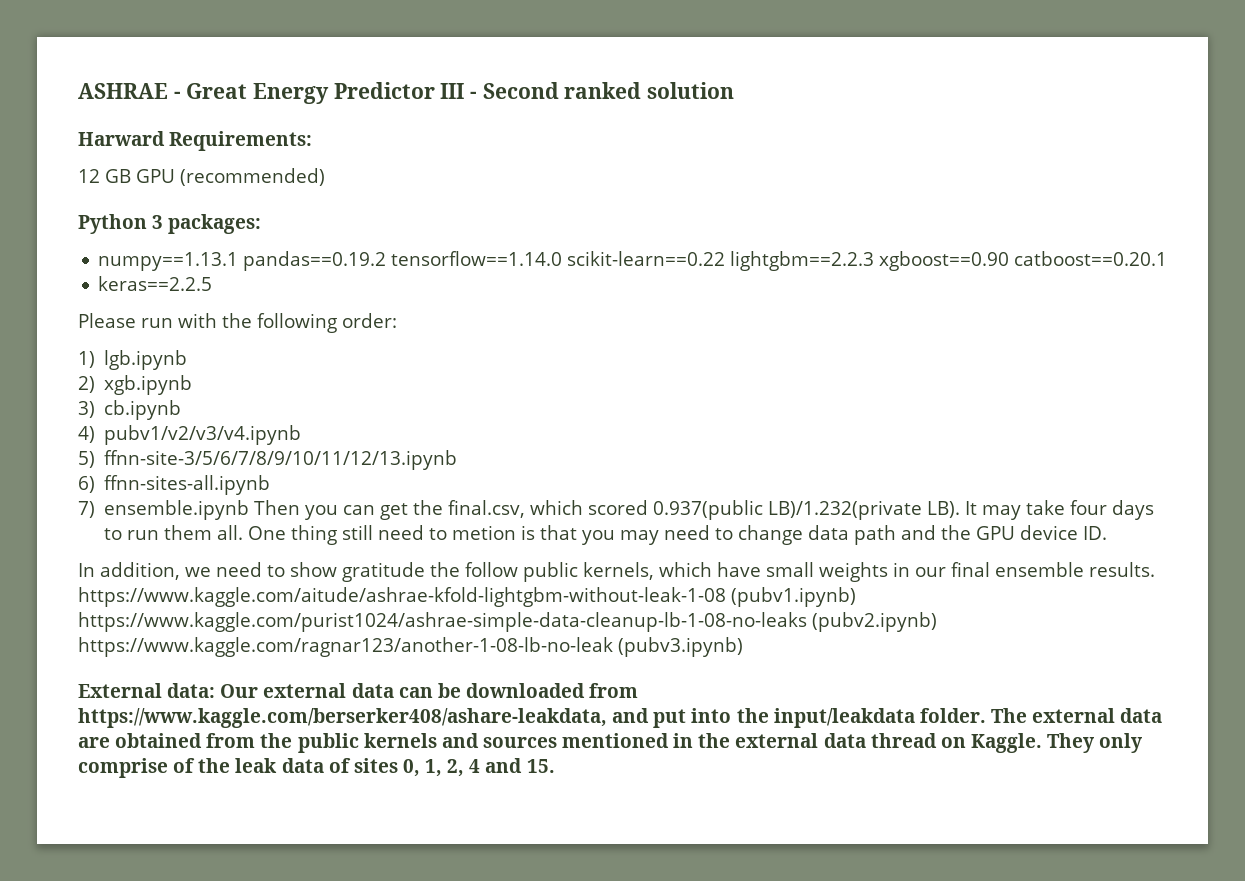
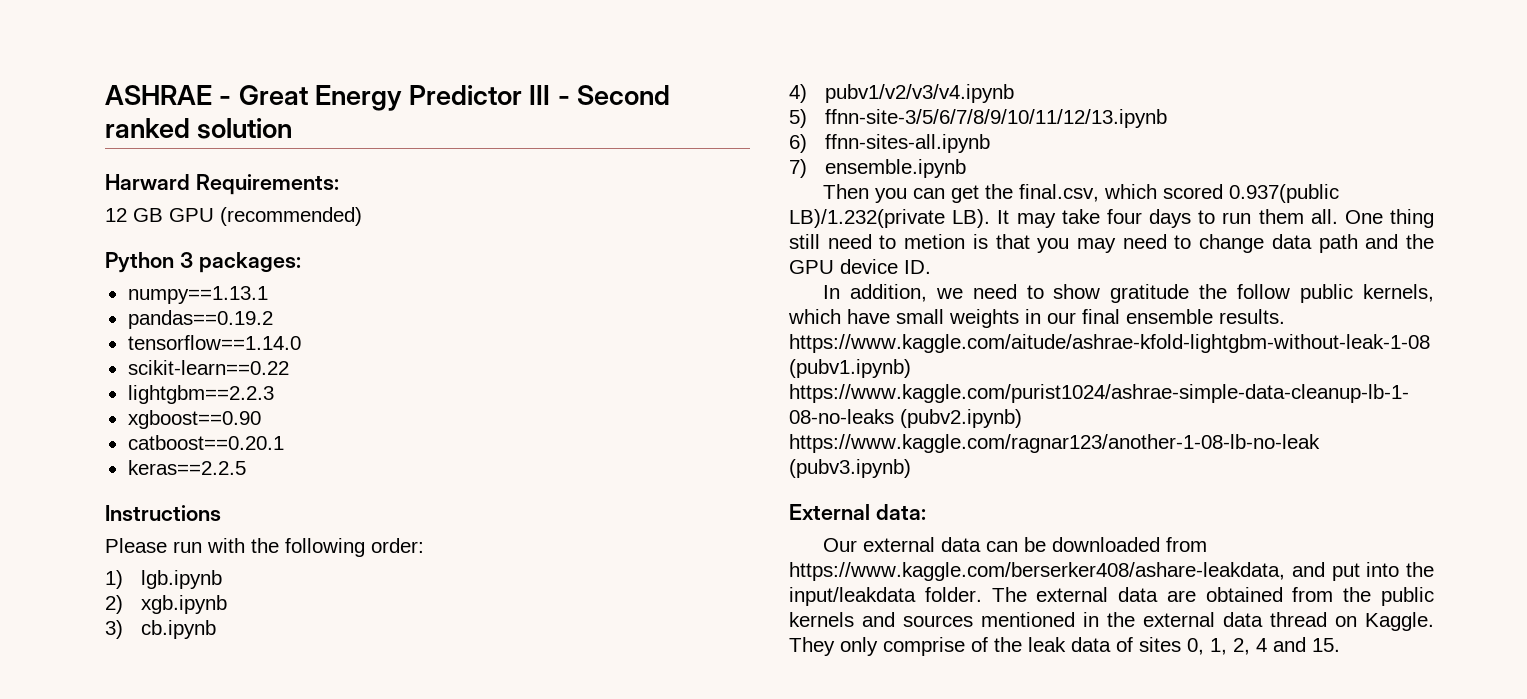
(239, 261) none -> (268, 295) //
(387, 261) none -> (273, 319) //
(563, 258) none -> (301, 342) //
(726, 258) none -> (289, 367) //
(875, 261) none -> (274, 394) //
(1010, 261) none -> (261, 419) //
(213, 283) none -> [105,505,221,521] // Instructions
(250, 510) none -> (967, 168) //
(216, 690) none -> (926, 512) //

